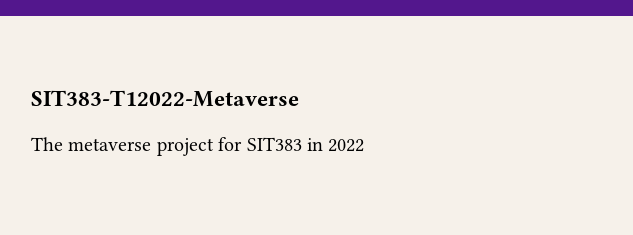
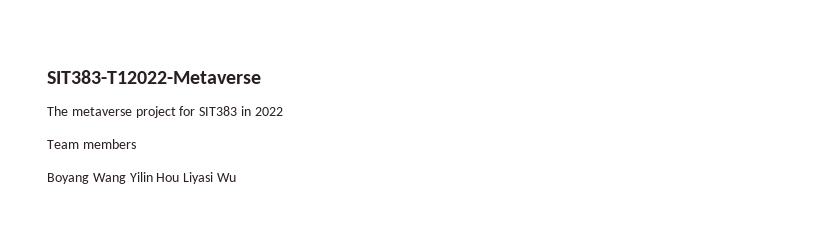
(365, 145) none -> [47,139,136,149] [47,172,236,184] // Team members // Boyang Wang Yilin Hou Liyasi Wu

